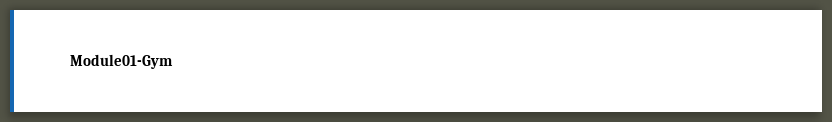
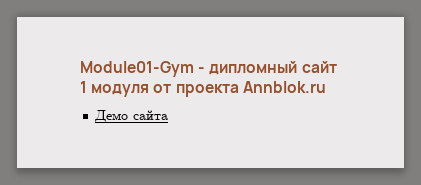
(173, 61) none -> [198,61,337,75] [80,81,326,97] [94,110,169,123] - дипломный сайт 1 модуля от проекта Annblok.ru // Демо сайта

